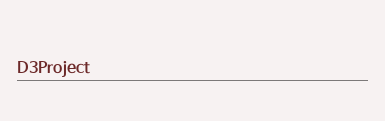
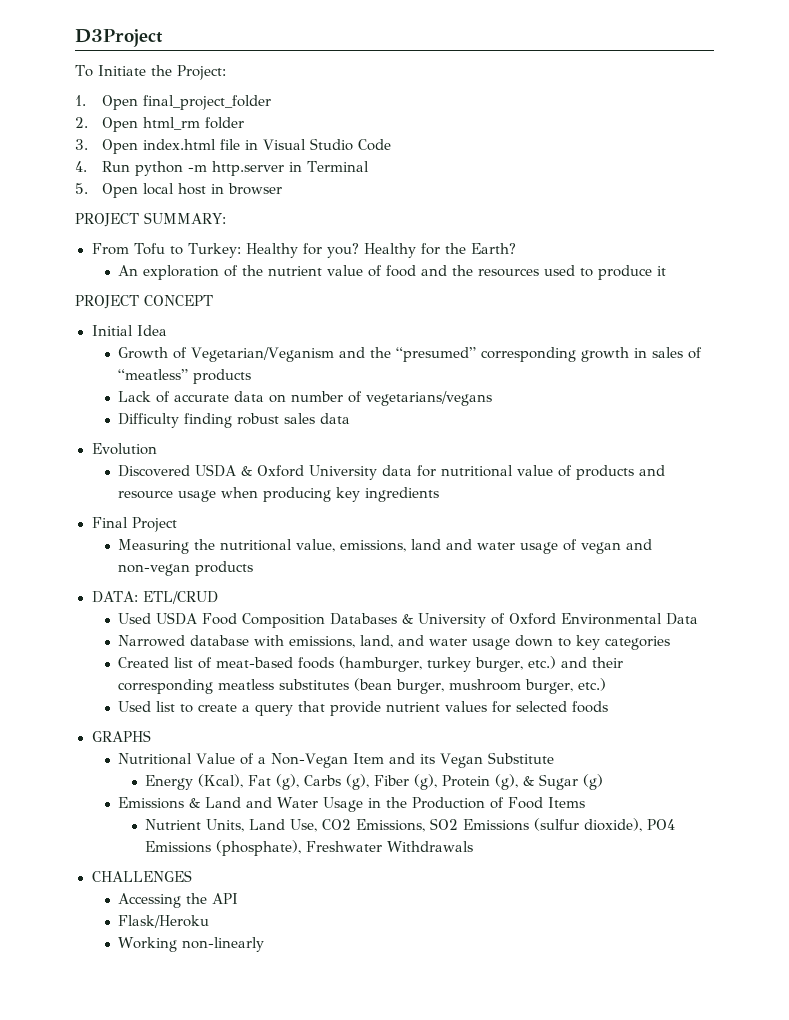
(90, 69) none -> [75,65,226,80] [75,95,271,110] [75,117,244,132] [75,138,391,154] [75,161,369,176] [75,183,282,198] [75,212,226,227] [91,243,517,258] [118,265,667,280] [75,295,213,309] [91,325,167,336] [118,347,703,362] [118,369,252,384] [118,391,493,406] [118,413,351,428] [91,443,157,455] [118,464,666,480] [118,487,440,502] [91,517,177,532] [118,539,653,554] [118,561,254,576] [91,591,219,604] [118,612,699,628] [118,635,671,650] [118,656,624,672] [118,678,607,694] [118,701,609,716] [91,730,151,742] [118,752,555,768] [145,774,604,790] [118,797,586,812] [145,818,676,832] [145,840,474,856] [91,870,192,882] [118,893,239,908] [118,915,210,928] [118,937,265,952] // To Initiate the Project: // 1. Open final_project_folder // 2. Open html_rm folder // 3. Open index.html file in Visual Studio Code // 4. Run python -m http.server in Terminal // 5. Open local host in browser // PROJECT SUMMARY: // From Tofu to Turkey: Healthy for you? Healthy for the Earth? // An exploration of the nutrient value of food and the resources used to produce it // PROJECT CONCEPT // Initial Idea // Growth of Vegetarian/Veganism and the “presumed” corresponding growth in sales of “meatless” products // Lack of accurate data on number of vegetarians/vegans // Difficulty finding robust sales data // Evolution // Discovered USDA & Oxford University data for nutritional value of products and resource usage when producing key ingredients // Final Project // Measuring the nutritional value, emissions, land and water usage of vegan and non-vegan products // DATA: ETL/CRUD // Used USDA Food Composition Databases & University of Oxford Environmental Data // Narrowed database with emissions, land, and water usage down to key categories // Created list of meat-based foods (hamburger, turkey burger, etc.) and their corresponding meatless substitutes (bean burger, mushroom burger, etc.) // Used list to create a query that provide nutrient values for selected foods // GRAPHS // Nutritional Value of a Non-Vegan Item and its Vegan Substitute // Energy (Kcal), Fat (g), Carbs (g), Fiber (g), Protein (g), & Sugar (g) // Emissions & Land and Water Usage in the Production of Food Items // Nutrient Units, Land Use, CO2 Emissions, SO2 Emissions (sulfur dioxide), PO4 Emissions (phosphate), Freshwater Withdrawals // CHALLENGES // Accessing the API // Flask/Heroku // Working non-linearly

